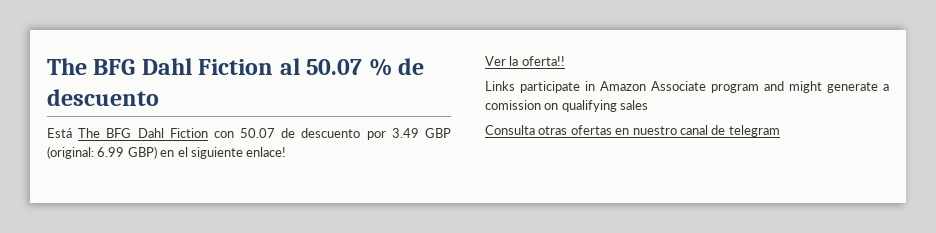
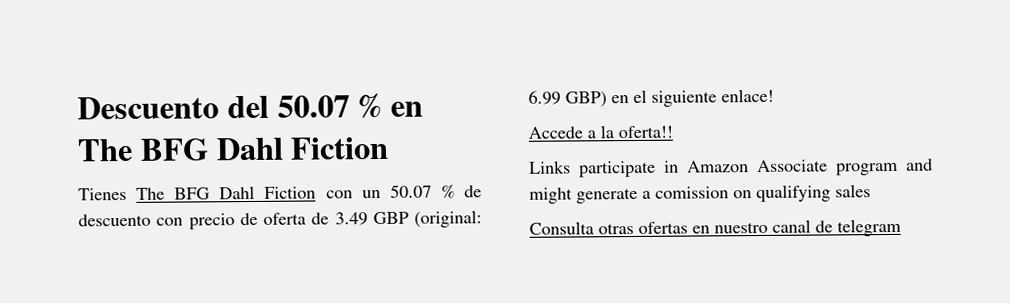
[47,58,425,76] [47,89,159,106] [47,128,72,138] The BFG Dahl Fiction al 50.07 % de descuento // Está -> [77,92,424,120] [77,136,390,162] [78,187,127,201] Descuento del 50.07 % en The BFG Dahl Fiction // Tienes
[240,128,386,140] 50.07 de descuento por -> [361,184,482,199] [78,212,330,230] un 50.07 % de descuento con precio de oferta de
[485,56,506,66] Ver -> [528,126,596,139] Accede a

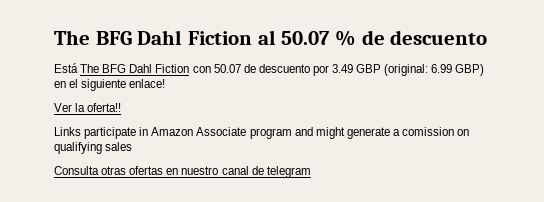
[77,92,424,120] [77,136,390,162] [78,187,127,201] Descuento del 50.07 % en The BFG Dahl Fiction // Tienes -> [54,30,488,46] [54,63,78,73] The BFG Dahl Fiction al 50.07 % de descuento // Está
[361,184,482,199] [78,212,330,230] un 50.07 % de descuento con precio de oferta de -> [213,64,329,76] 50.07 de descuento por
[528,126,596,139] Accede a -> [54,103,72,112] Ver

